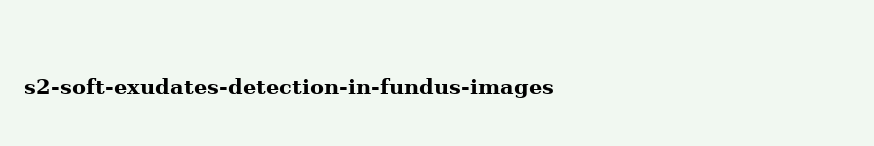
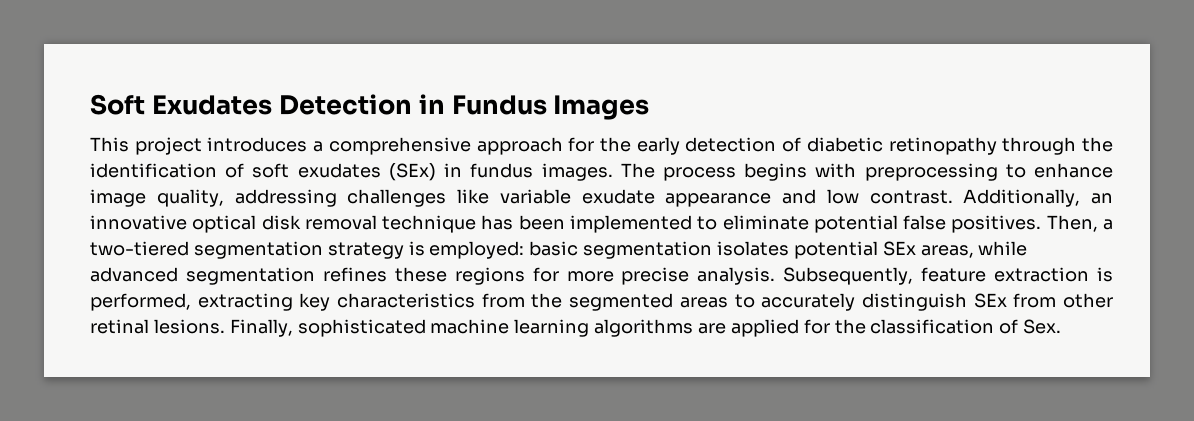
[24,78,554,98] s2-soft-exudates-detection-in-fundus-images -> [90,94,650,120] [90,137,1113,155] [90,163,1113,181] [90,189,1113,207] [90,215,1114,233] [90,241,1028,259] [90,267,1113,285] [90,293,1114,311] [90,319,1062,337] Soft Exudates Detection in Fundus Images // This project introduces a comprehensive approach for the early detection of diabetic retinopathy through the identification of soft exudates (SEx) in fundus images. The process begins with preprocessing to enhance image quality, addressing challenges like variable exudate appearance and low contrast. Additionally, an innovative optical disk removal technique has been implemented to eliminate potential false positives. Then, a two-tiered segmentation strategy is employed: basic segmentation isolates potential SEx areas, while advanced segmentation refines these regions for more precise analysis. Subsequently, feature extraction is performed, extracting key characteristics from the segmented areas to accurately distinguish SEx from other retinal lesions. Finally, sophisticated machine learning algorithms are applied for the classification of Sex.

